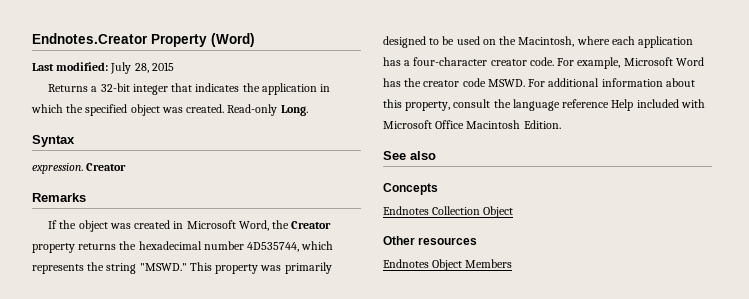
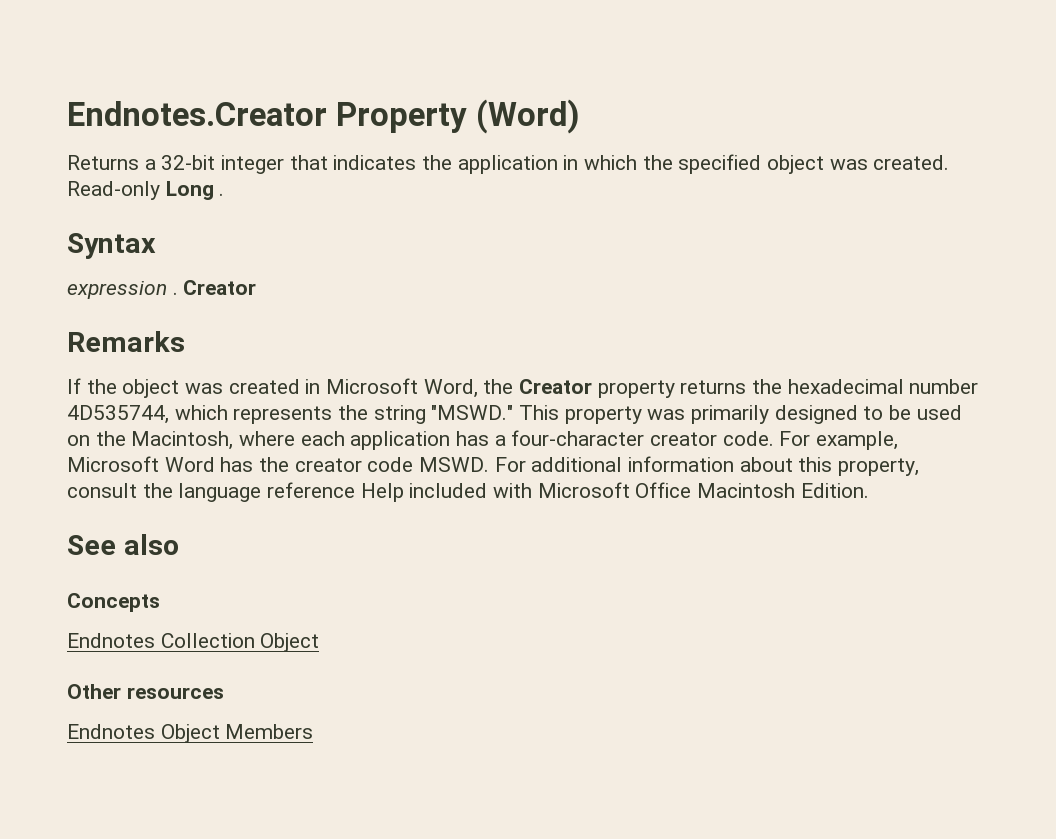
[32,62,174,74] // Last modified: July 28, 2015 -> (579, 116) none
[280,105,308,116] Long. -> [165,181,225,200] Long .
[32,163,83,174] expression. -> [67,281,178,299] expression .

